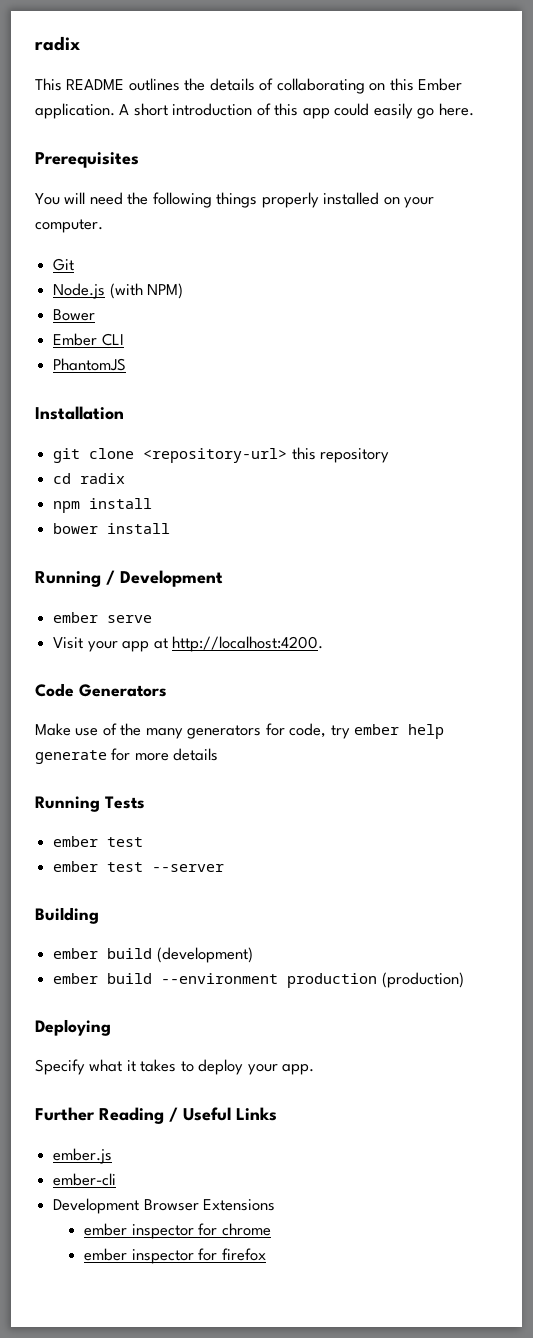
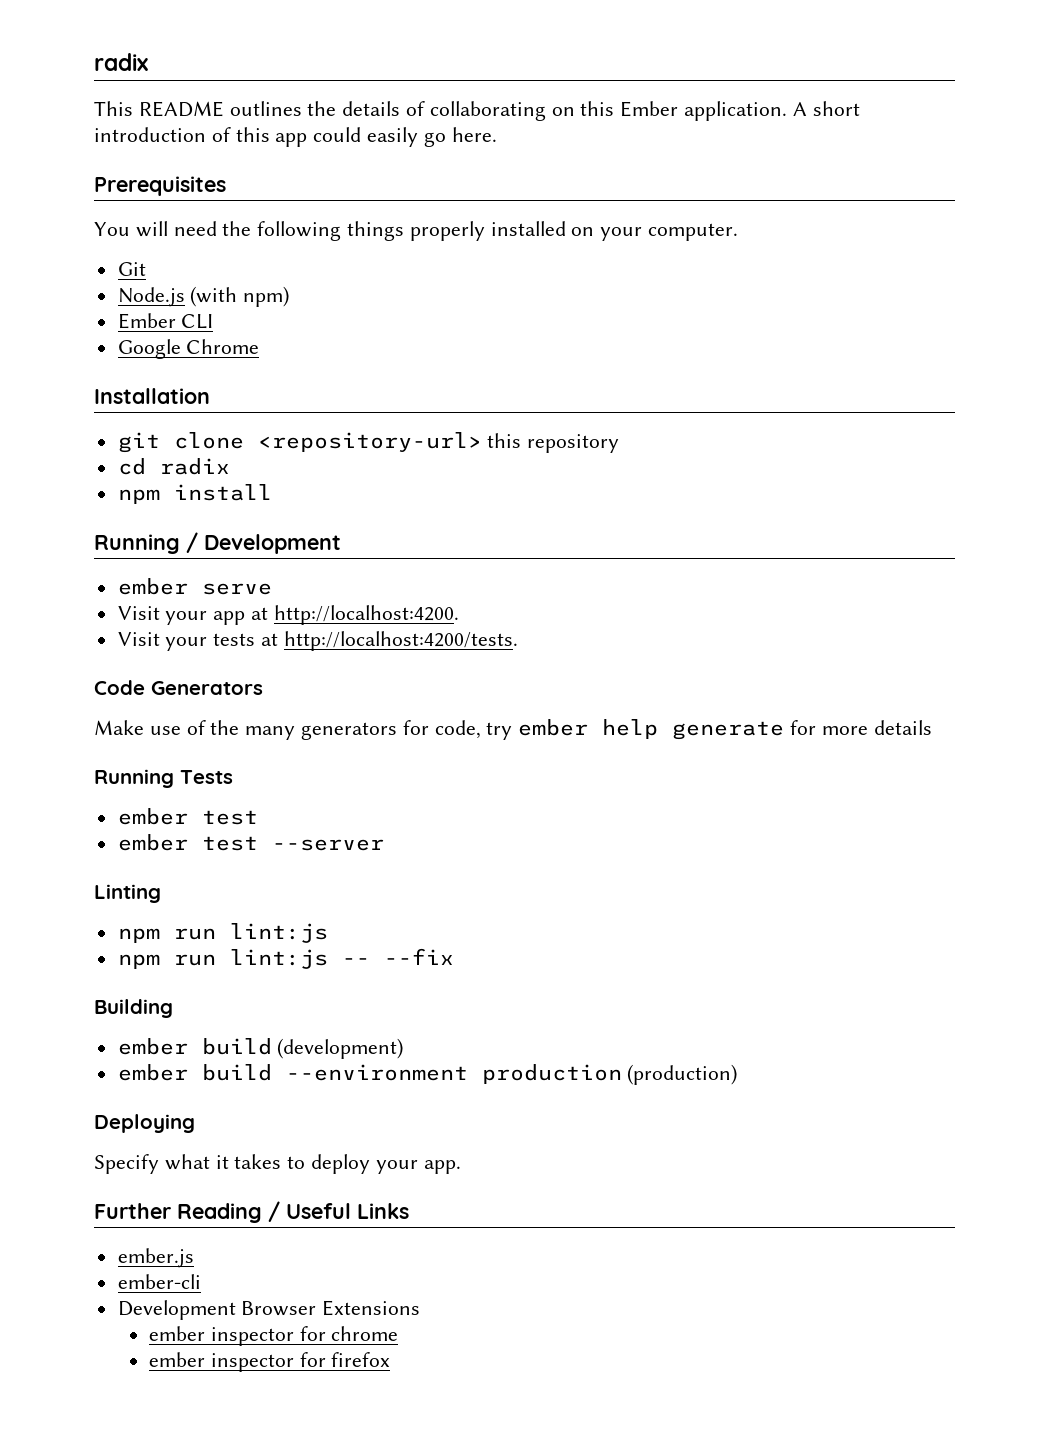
[147,283,184,299] [53,309,96,321] NPM) // Bower -> [243,286,290,307] npm)
[53,358,127,371] PhantomJS -> [117,339,260,359] Google Chrome
[53,523,171,534] // bower install -> (272, 492) none
(323, 644) none -> [117,631,518,651] // Visit your tests at http://localhost:4200/tests.
(225, 868) none -> [94,884,161,903] [117,923,328,943] [117,948,454,969] // Linting // npm run lint:js // npm run lint:js -- --fix

